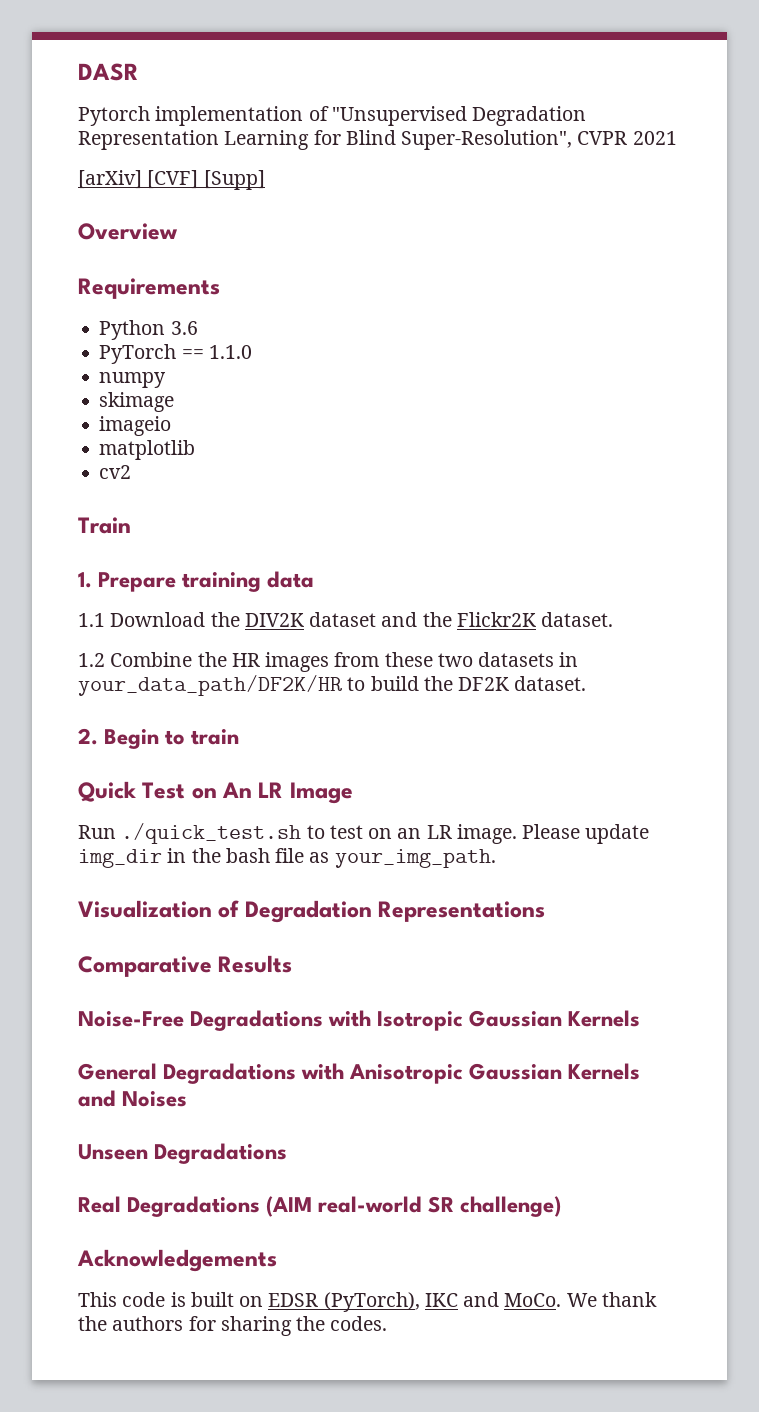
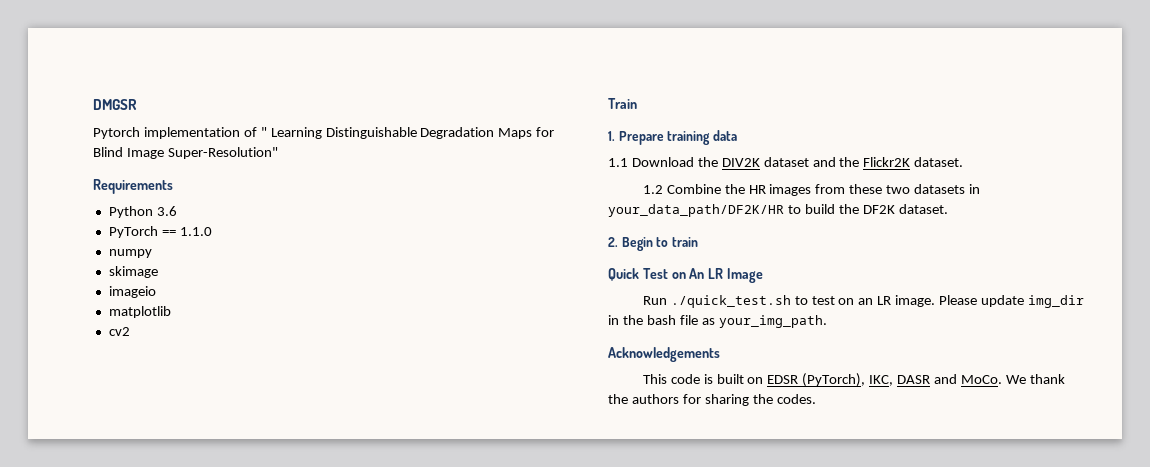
[78,63,138,81] DASR -> [93,99,137,110] DMGSR
[331,106,587,126] [78,130,677,150] [78,170,265,190] [78,223,178,240] "Unsupervised Degradation Representation Learning for Blind Super-Resolution", CVPR 2021 // [arXiv] [CVF] [Supp] // Overview -> [260,127,555,139] [93,147,278,159] " Learning Distinguishable Degradation Maps for Blind Image Super-Resolution"
[78,900,546,923] [78,955,293,977] [78,1010,641,1031] [78,1063,641,1084] [78,1090,188,1107] [78,1143,288,1164] [78,1196,562,1217] // Visualization of Degradation Representations // Comparative Results // Noise-Free Degradations with Isotropic Gaussian Kernels // General Degradations with Anisotropic Gaussian Kernels and Noises // Unseen Degradations // Real Degradations (AIM real-world SR challenge) -> (827, 321) none
[424,1293,458,1307] IKC -> [869,375,931,386] IKC, DASR

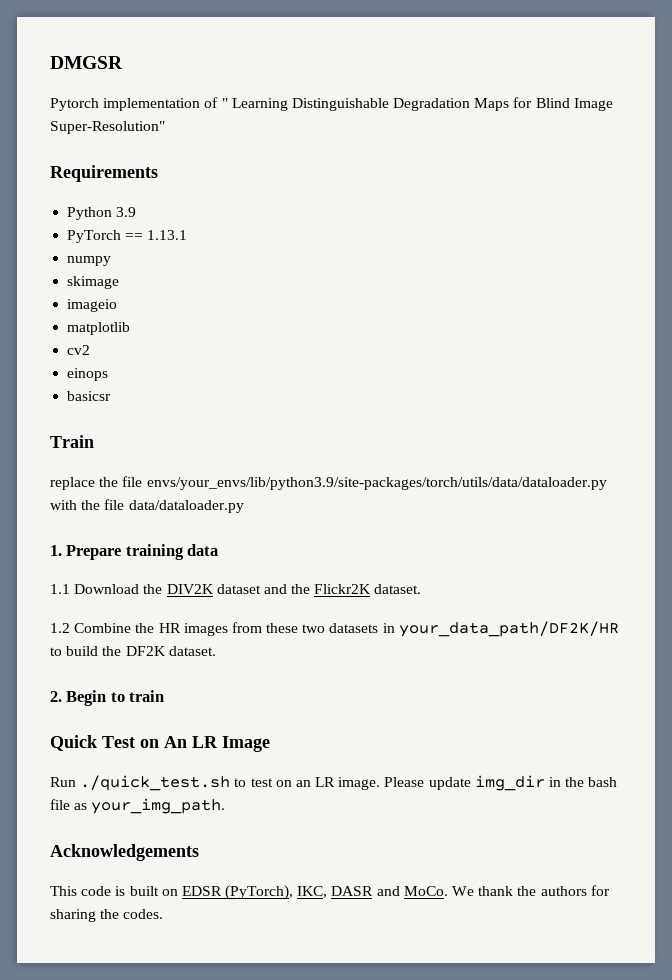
[156,206,177,216] 3.6 -> [116,207,137,217] 3.9
[179,227,212,236] 1.1.0 -> [147,230,188,240] 1.13.1
(130, 331) none -> [67,368,109,381] [67,391,112,401] // einops // basicsr
(637, 103) none -> [50,476,607,490] [50,499,244,513] // replace the file envs/your_envs/lib/python3.9/site-packages/torch/utils/data/dataloader.py with the file data/dataloader.py

